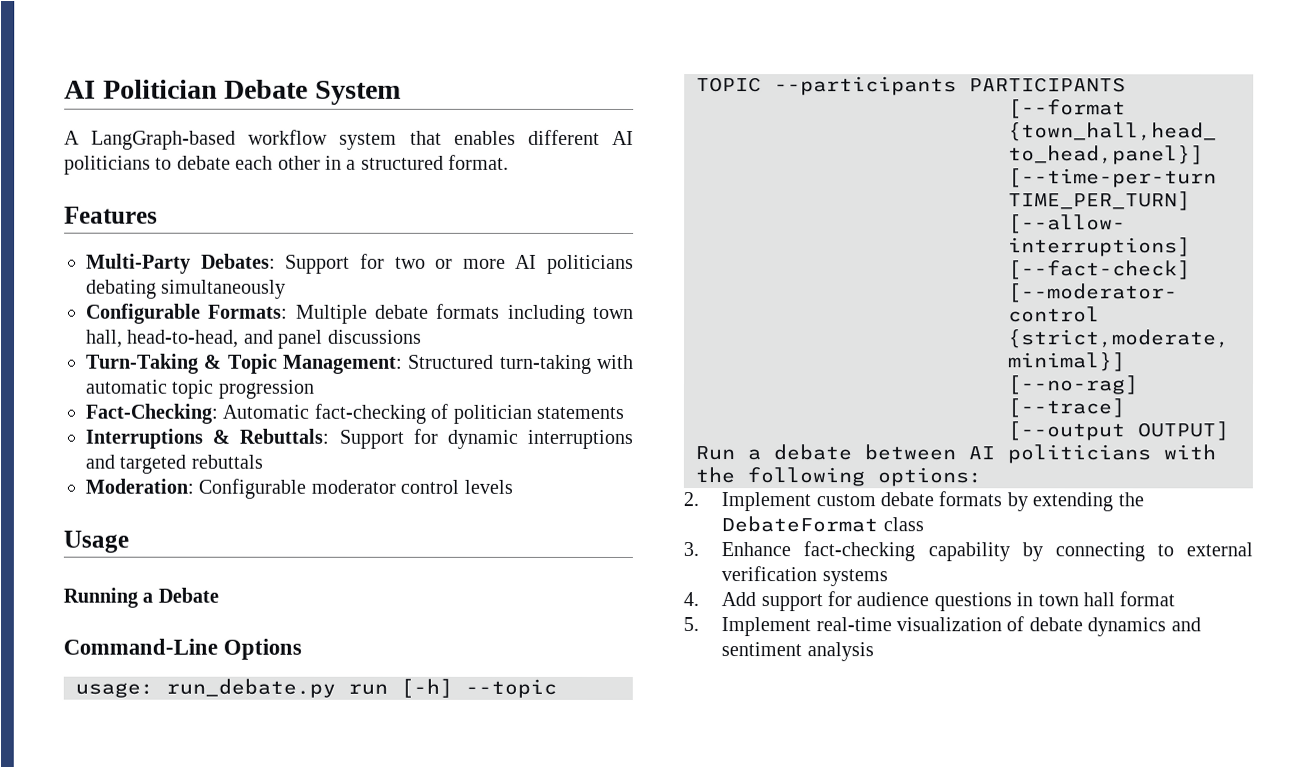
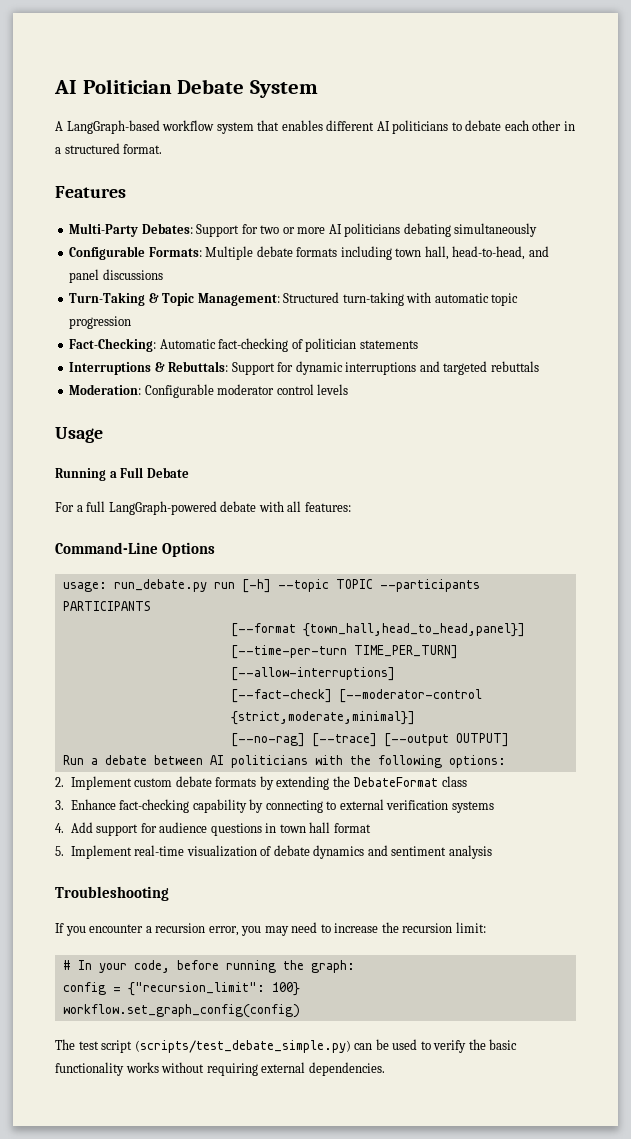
[157,587,219,603] Debate -> [120,467,189,478] [55,501,351,515] Full Debate // For a full LangGraph-powered debate with all features:
(874, 652) none -> [55,886,169,901] [55,922,486,936] [62,960,355,973] [62,982,300,996] [62,1004,300,1018] [55,1039,518,1053] [55,1062,385,1076] // Troubleshooting // If you encounter a recursion error, you may need to increase the recursion limit: // # In your code, before running the graph: // config = {"recursion_limit": 100} // workflow.set_graph_config(config) // The test script (scripts/test_debate_simple.py) can be used to verify the basic functionality works without requiring external dependencies.

